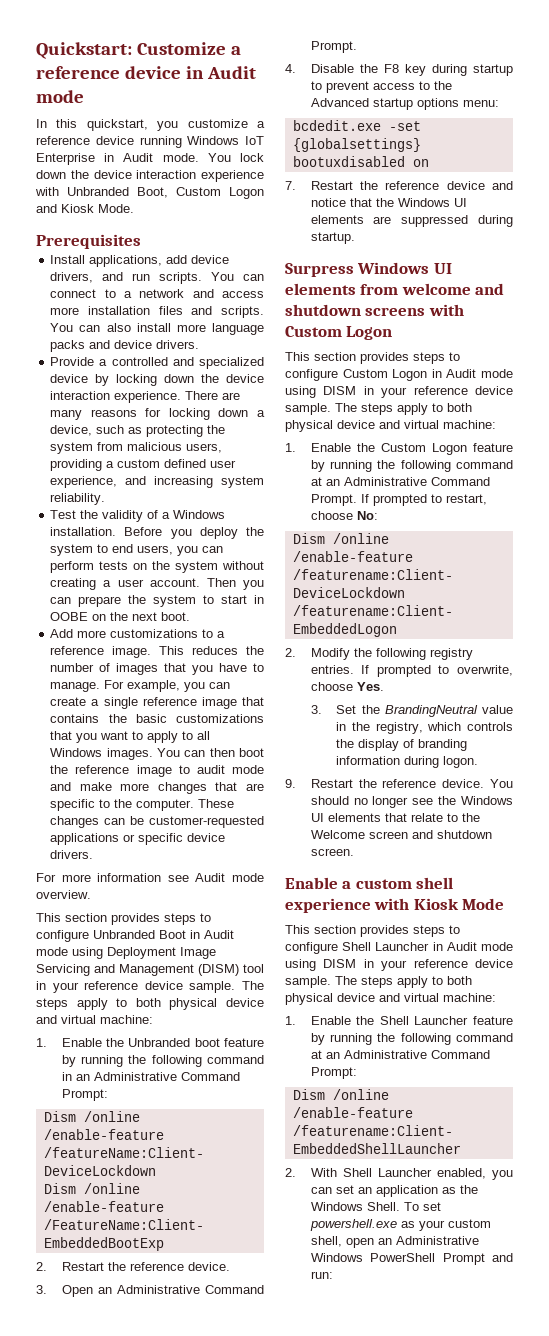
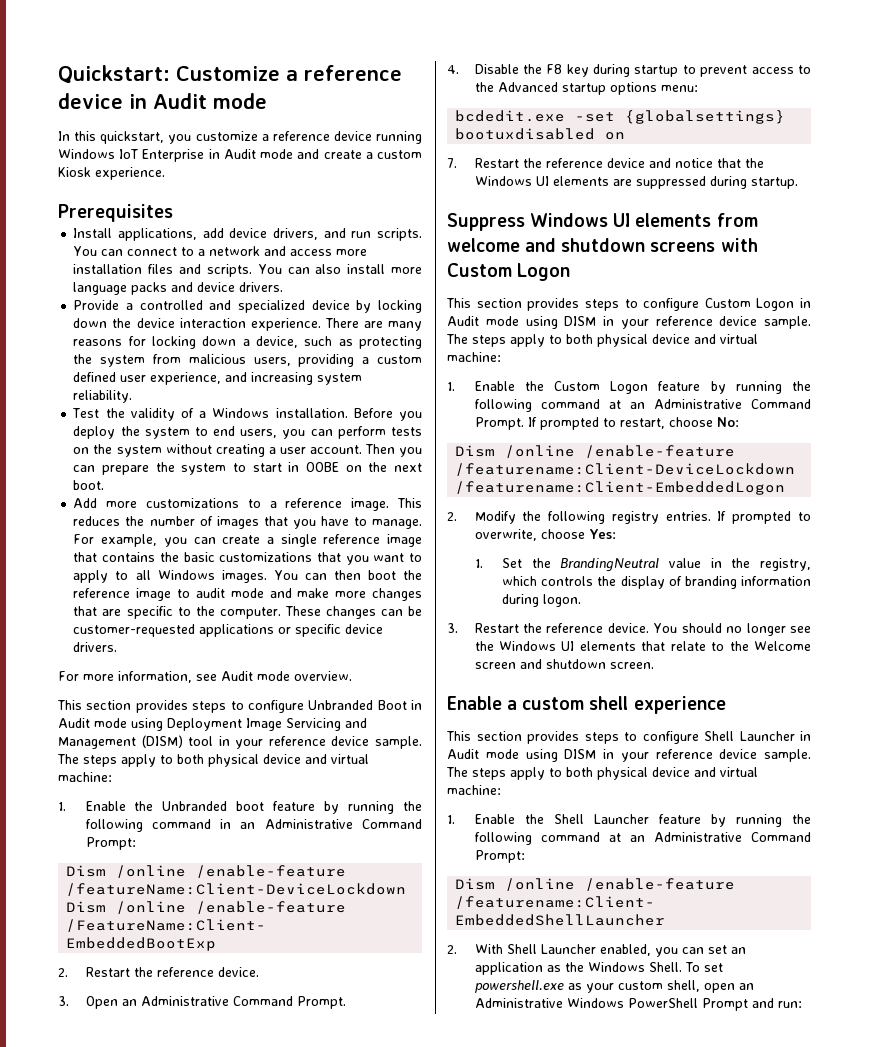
[162,153,264,162] [36,170,264,182] [35,187,264,199] [36,204,134,213] mode. You lock down the device interaction experience with Unbranded Boot, Custom Logon and Kiosk Mode. -> [260,149,423,159] [58,167,165,180] mode and create a custom Kiosk experience.
[97,873,162,882] information -> [118,671,192,683] information,
[285,263,354,277] Surpress -> [447,213,525,231] Suppress
[356,682,384,691] [310,705,322,714] Yes. // 3. -> [588,529,617,539] [474,559,483,568] Yes: // 1.
[285,779,296,788] 9. -> [447,623,458,633] 3.
[374,898,505,910] with Kiosk Mode -> (726, 705) none

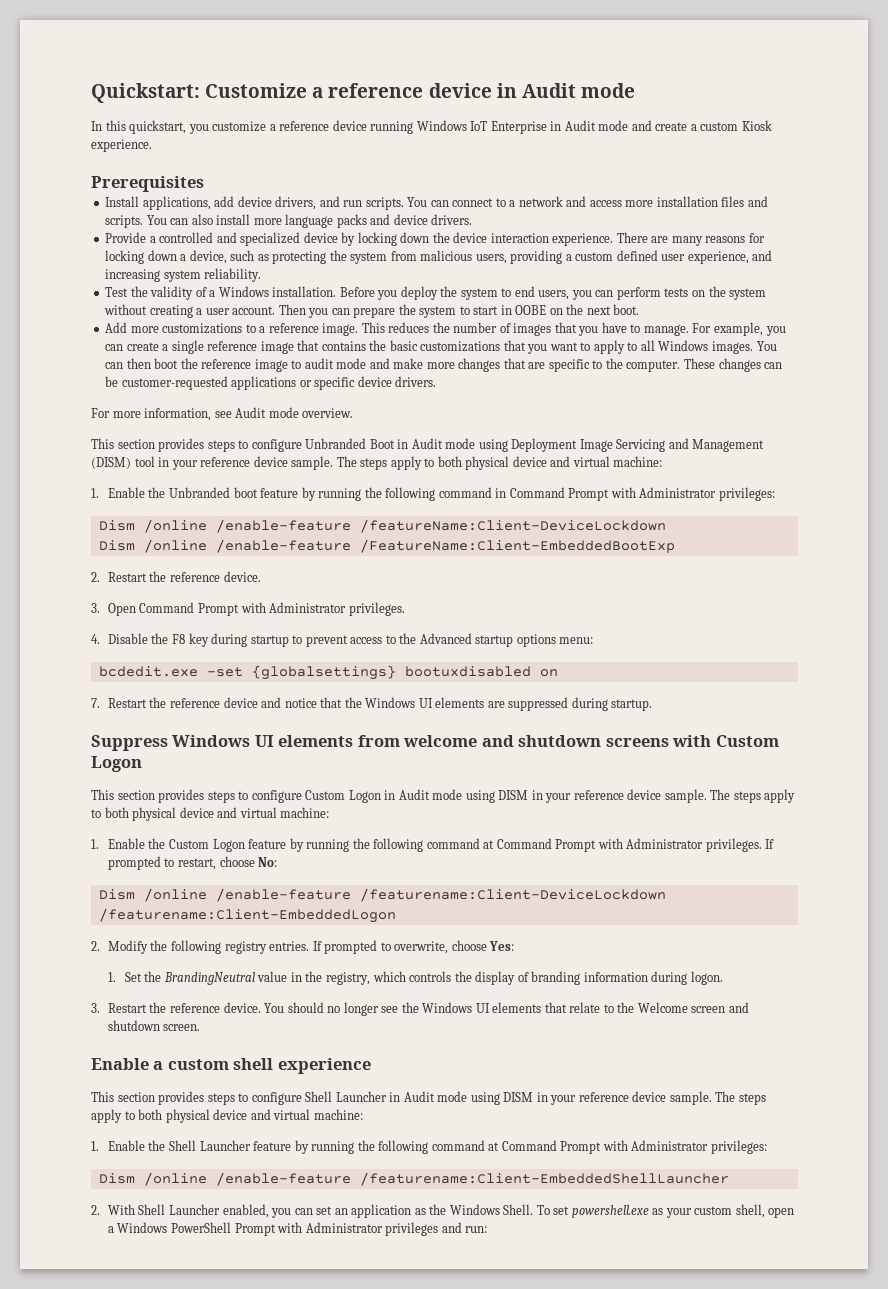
[240,819,423,829] [85,837,136,850] an Administrative Command Prompt: -> [509,487,775,501] Command Prompt with Administrator privileges:
[121,996,346,1009] an Administrative Command Prompt. -> [139,602,405,616] Command Prompt with Administrator privileges.
[629,399,811,409] [474,417,524,430] an Administrative Command Prompt. -> [496,838,762,852] Command Prompt with Administrator privileges.
[629,832,811,842] [474,850,525,863] an Administrative Command Prompt: -> [501,1140,767,1154] Command Prompt with Administrator privileges:
[738,983,754,990] [474,998,563,1008] an Administrative -> [107,1226,114,1233] a
(748, 1004) none -> [277,1222,439,1236] with Administrator privileges

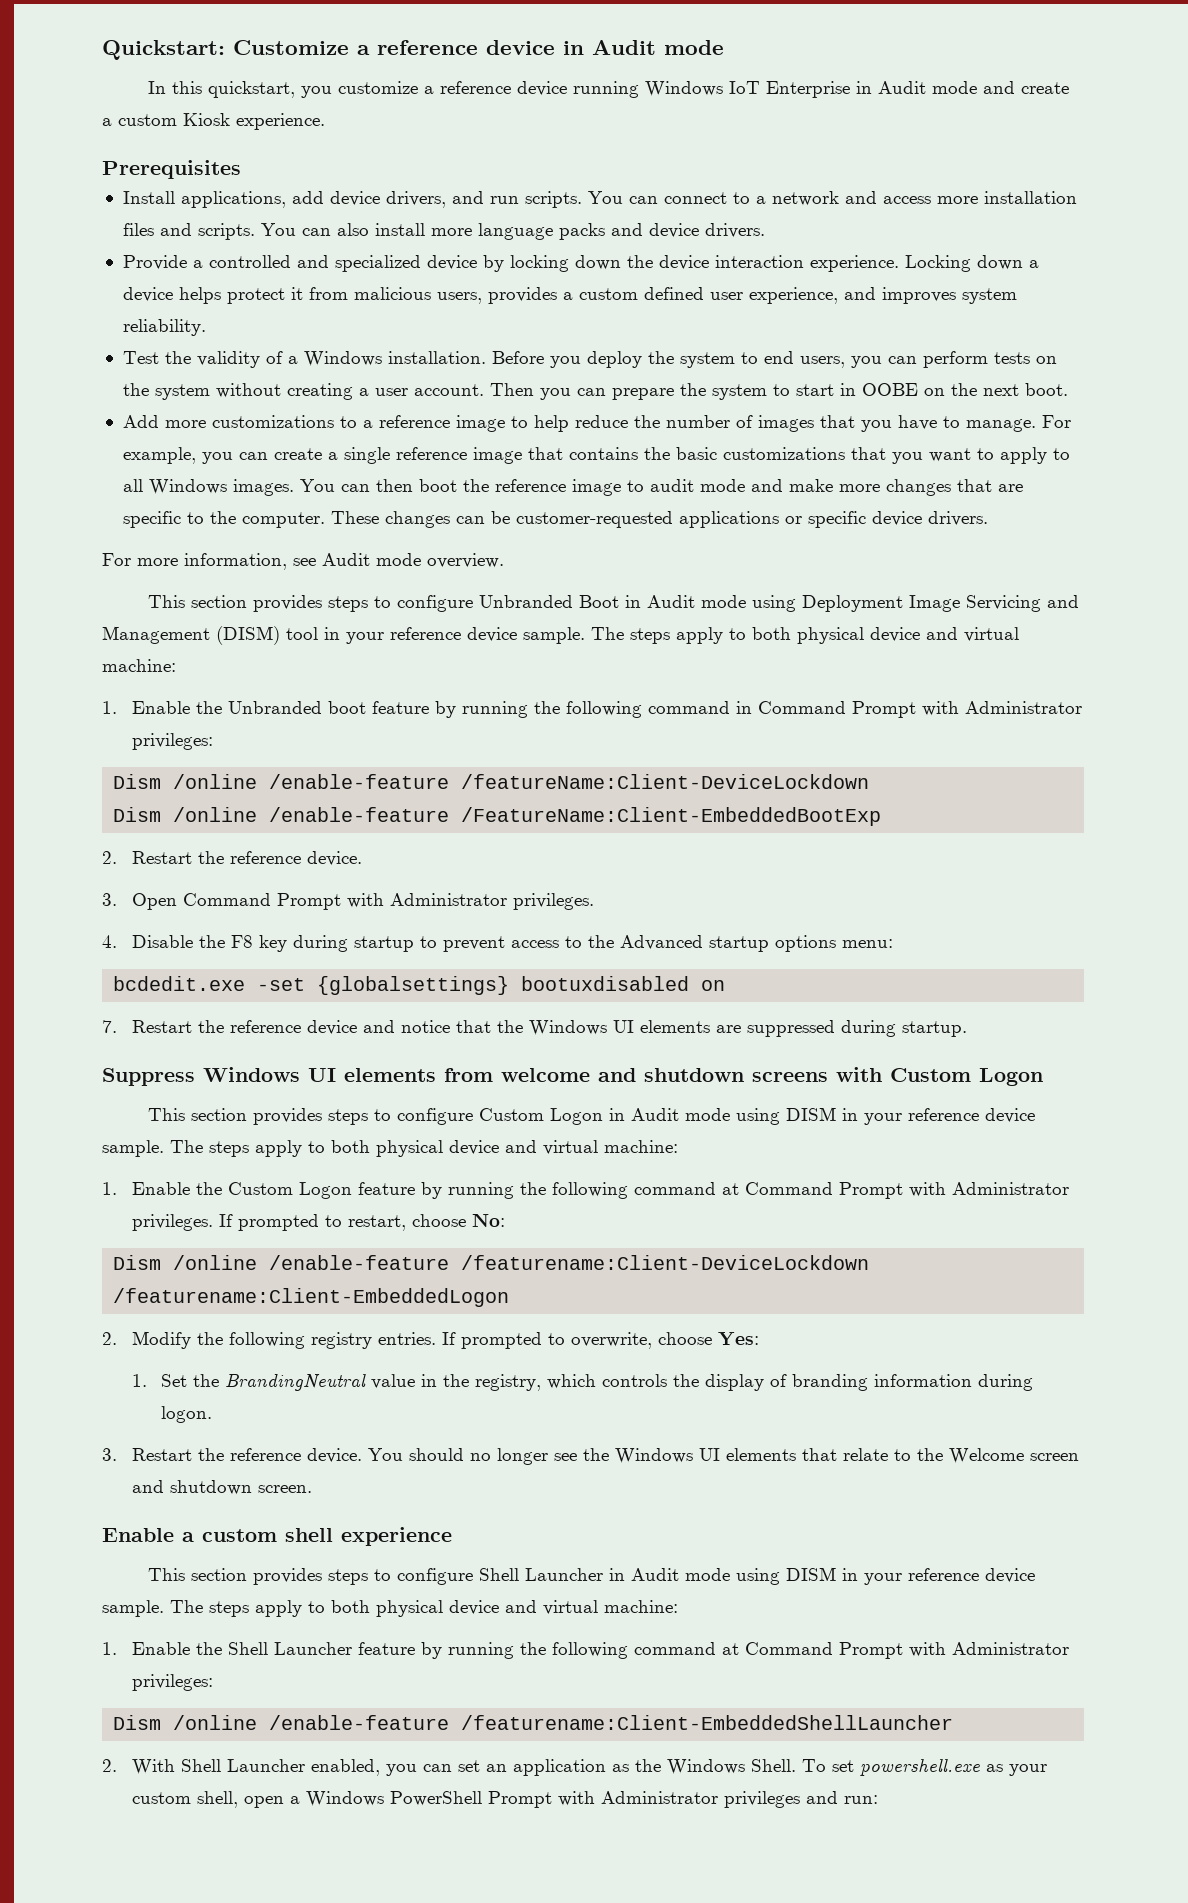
[616,232,765,246] [105,250,388,264] There are many reasons for locking down a device, such as protecting the system -> [904,255,1039,272] [122,287,303,304] Locking down a device helps protect it
[510,250,563,264] providing -> [487,287,557,304] provides
[105,269,161,282] increasing -> [881,287,956,304] improves
[322,322,430,336] image. This reduces -> [455,415,628,432] image to help reduce

